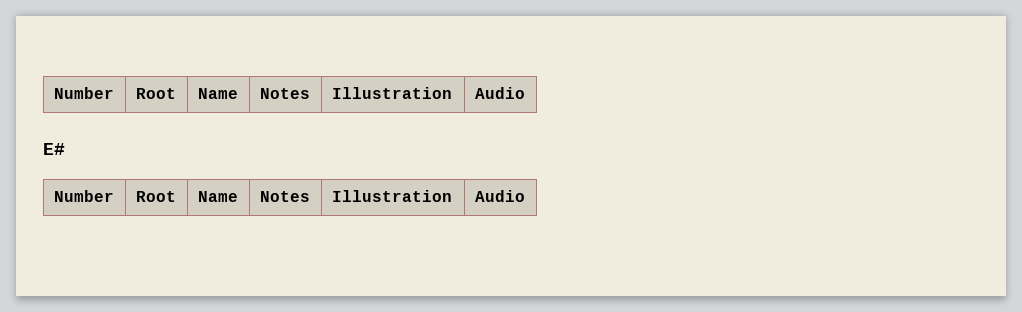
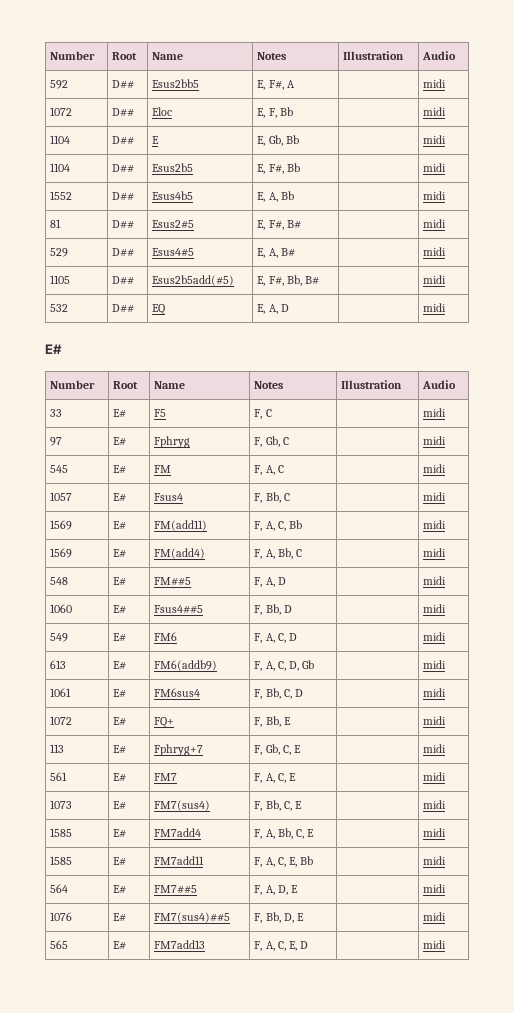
[53,87,114,99] [135,88,176,99] [197,88,238,99] [259,88,310,99] [331,87,452,99] [474,87,525,99] Number | Root | Name | Notes | Illustration | Audio -> [50,51,96,60] [112,52,138,60] [152,52,184,60] [257,52,287,60] [343,51,405,60] [422,51,457,60] [50,80,69,89] [112,80,135,89] [152,79,200,88] [257,80,295,90] [423,79,447,88] [50,107,73,116] [112,108,135,117] [152,107,173,116] [257,107,293,118] [423,107,447,116] [50,135,71,144] [112,136,135,145] [152,136,160,144] [257,135,299,146] [423,135,447,144] [50,163,71,172] [112,164,135,173] [152,163,194,172] [257,163,300,174] [423,163,447,172] [50,191,73,200] [112,192,135,201] [152,191,194,200] [257,191,294,202] [423,191,447,200] [50,219,62,228] [112,220,135,229] [152,220,195,229] [257,220,301,230] [423,219,447,228] [50,248,69,257] [112,248,135,257] [152,248,195,257] [257,248,295,258] [423,247,447,256] [50,275,71,284] [112,276,135,285] [152,275,235,286] [257,275,320,286] [423,275,447,284] [50,304,69,312] [112,304,135,313] [152,304,166,315] [257,304,289,314] [423,303,447,312] Number | Root | Name | Notes | Illustration | Audio // 592 | D## | Esus2bb5 | E, F#, A | | midi // 1072 | D## | Eloc | E, F, Bb | | midi // 1104 | D## | E | E, Gb, Bb | | midi // 1104 | D## | Esus2b5 | E, F#, Bb | | midi // 1552 | D## | Esus4b5 | E, A, Bb | | midi // 81 | D## | Esus2#5 | E, F#, B# | | midi // 529 | D## | Esus4#5 | E, A, B# | | midi // 1105 | D## | Esus2b5add(#5) | E, F#, Bb, B# | | midi // 532 | D## | EQ | E, A, D | | midi
(525, 196) none -> [50,409,63,417] [113,409,127,418] [154,409,167,417] [254,409,272,419] [423,408,447,417] [50,437,63,446] [113,437,127,446] [154,436,191,448] [254,436,289,447] [423,436,447,445] [50,465,69,473] [113,465,127,474] [154,465,172,473] [254,465,284,475] [423,464,447,473] [50,492,73,501] [113,493,127,502] [154,493,184,501] [254,492,290,503] [423,492,447,501] [50,520,73,530] [113,521,127,530] [154,520,208,531] [254,520,303,531] [423,520,447,529] [50,548,73,558] [113,549,127,558] [154,548,206,559] [254,548,303,559] [423,548,447,557] [50,577,69,585] [113,577,127,586] [154,577,192,586] [254,577,286,587] [423,576,447,585] [50,604,73,613] [113,605,127,614] [154,605,204,614] [254,604,292,615] [423,604,447,613] [50,633,69,642] [113,633,127,642] [154,632,178,641] [254,633,298,643] [423,632,447,641] [50,660,67,669] [113,661,127,670] [154,660,218,671] [254,660,315,671] [423,660,447,669] [50,688,72,697] [113,689,127,698] [154,688,201,697] [254,688,304,699] [423,688,447,697] [50,716,73,725] [113,717,127,726] [154,717,175,728] [254,716,291,727] [423,716,447,725] [50,744,65,753] [113,745,127,754] [154,744,204,756] [254,744,302,755] [423,744,447,753] [50,772,68,781] [113,773,127,782] [154,773,178,781] [254,773,297,783] [423,772,447,781] [50,800,73,809] [113,801,127,810] [154,800,211,811] [254,800,303,811] [423,800,447,809] [50,828,73,837] [113,829,127,838] [154,828,202,837] [254,828,315,839] [423,828,447,837] [50,856,73,865] [113,857,127,866] [154,856,205,865] [254,856,314,867] [423,856,447,865] [50,884,69,893] [113,885,127,894] [154,885,198,894] [254,885,299,895] [423,884,447,893] [50,912,73,921] [113,913,127,922] [154,912,231,923] [254,912,305,923] [423,912,447,921] [50,940,69,949] [113,941,127,950] [154,940,206,949] [254,941,309,951] [423,940,447,949] // 33 | E# | F5 | F, C | | midi // 97 | E# | Fphryg | F, Gb, C | | midi // 545 | E# | FM | F, A, C | | midi // 1057 | E# | Fsus4 | F, Bb, C | | midi // 1569 | E# | FM(add11) | F, A, C, Bb | | midi // 1569 | E# | FM(add4) | F, A, Bb, C | | midi // 548 | E# | FM##5 | F, A, D | | midi // 1060 | E# | Fsus4##5 | F, Bb, D | | midi // 549 | E# | FM6 | F, A, C, D | | midi // 613 | E# | FM6(addb9) | F, A, C, D, Gb | | midi // 1061 | E# | FM6sus4 | F, Bb, C, D | | midi // 1072 | E# | FQ+ | F, Bb, E | | midi // 113 | E# | Fphryg+7 | F, Gb, C, E | | midi // 561 | E# | FM7 | F, A, C, E | | midi // 1073 | E# | FM7(sus4) | F, Bb, C, E | | midi // 1585 | E# | FM7add4 | F, A, Bb, C, E | | midi // 1585 | E# | FM7add11 | F, A, C, E, Bb | | midi // 564 | E# | FM7##5 | F, A, D, E | | midi // 1076 | E# | FM7(sus4)##5 | F, Bb, D, E | | midi // 565 | E# | FM7add13 | F, A, C, E, D | | midi

